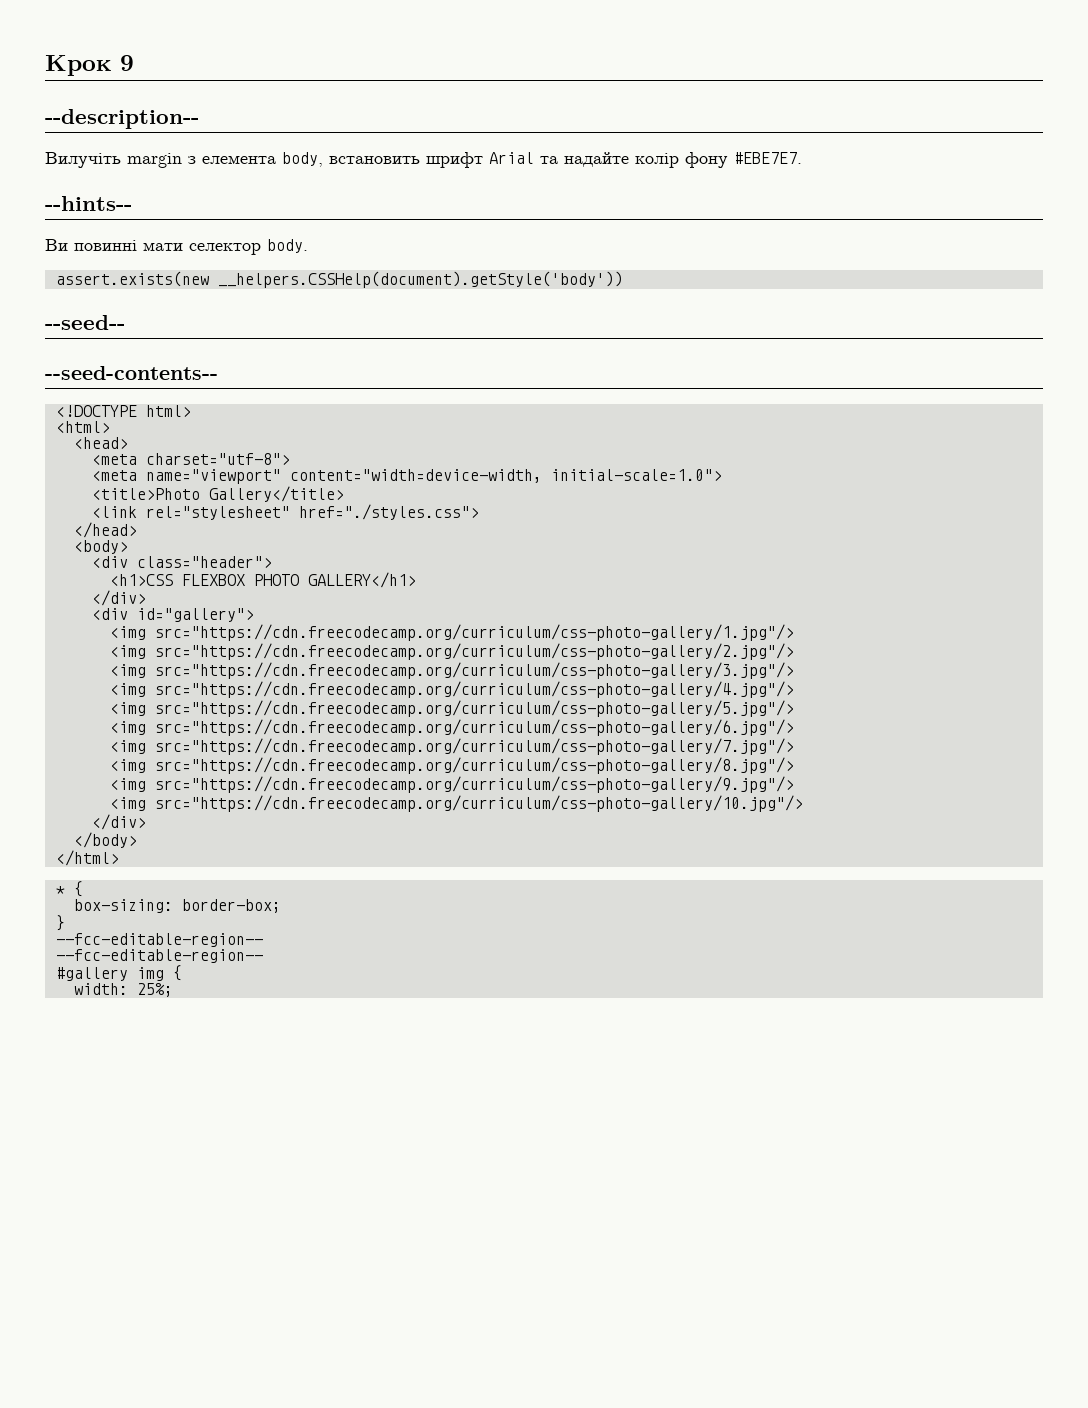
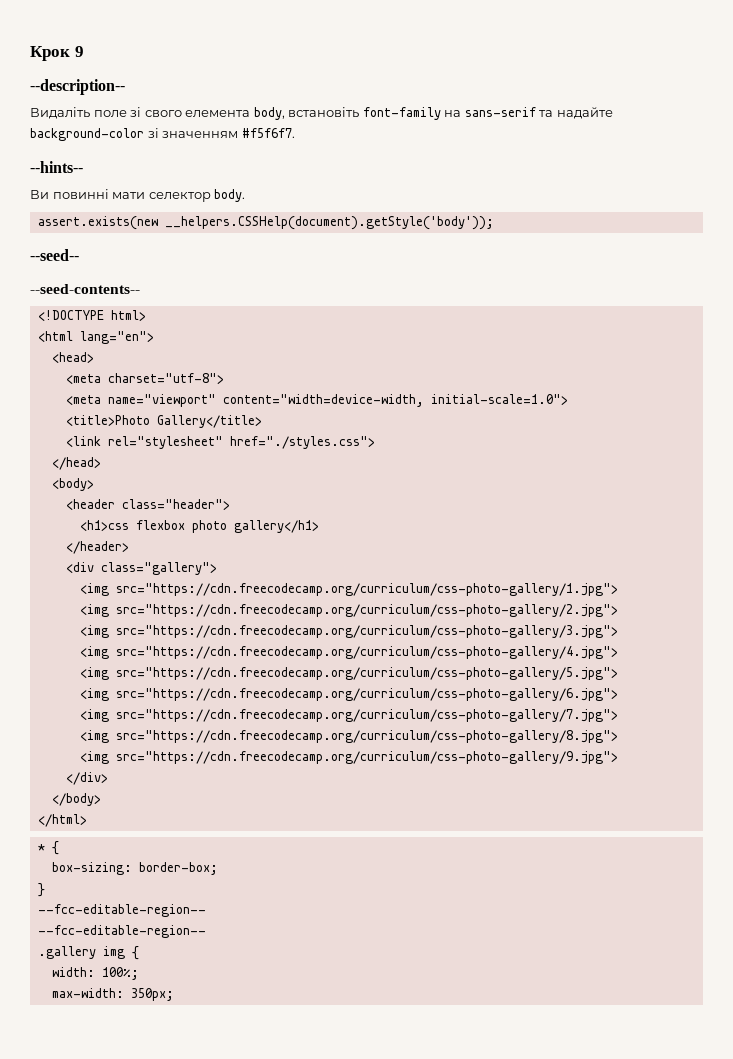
[45,152,802,168] Вилучіть margin з елемента body, встановить шрифт Arial та надайте колір фону #EBE7E7. -> [30,107,613,120] [30,128,295,141] Видаліть поле зі свого елемента body, встановіть font-family на sans-serif та надайте background-color зі значенням #f5f6f7.
[217,271,623,288] __helpers.CSSHelp(document).getStyle('body')) -> [164,216,494,230] __helpers.CSSHelp(document).getStyle('body'));
[55,421,110,433] <html> -> [37,331,154,344] <html lang="en">
[91,556,128,568] <div -> [65,499,115,510] <header
[109,572,416,588] [91,590,146,606] [91,608,254,622] [109,624,794,641] [109,643,794,660] [109,662,794,679] [109,681,794,698] [109,700,794,717] [109,719,794,736] [109,738,794,755] [109,757,794,774] [109,776,794,793] [109,795,803,812] <h1>CSS FLEXBOX PHOTO GALLERY</h1> // </div> // <div id="gallery"> // <img src="https://cdn.freecodecamp.org/curriculum/css-photo-gallery/1.jpg"/> // <img src="https://cdn.freecodecamp.org/curriculum/css-photo-gallery/2.jpg"/> // <img src="https://cdn.freecodecamp.org/curriculum/css-photo-gallery/3.jpg"/> // <img src="https://cdn.freecodecamp.org/curriculum/css-photo-gallery/4.jpg"/> // <img src="https://cdn.freecodecamp.org/curriculum/css-photo-gallery/5.jpg"/> // <img src="https://cdn.freecodecamp.org/curriculum/css-photo-gallery/6.jpg"/> // <img src="https://cdn.freecodecamp.org/curriculum/css-photo-gallery/7.jpg"/> // <img src="https://cdn.freecodecamp.org/curriculum/css-photo-gallery/8.jpg"/> // <img src="https://cdn.freecodecamp.org/curriculum/css-photo-gallery/9.jpg"/> // <img src="https://cdn.freecodecamp.org/curriculum/css-photo-gallery/10.jpg"/> -> [79,520,319,533] [65,541,129,554] [65,562,217,575] [79,583,618,596] [79,604,618,617] [79,625,618,638] [79,646,618,659] [79,667,618,680] [79,688,618,701] [79,709,618,722] [79,730,618,743] [79,751,618,764] <h1>css flexbox photo gallery</h1> // </header> // <div class="gallery"> // <img src="https://cdn.freecodecamp.org/curriculum/css-photo-gallery/1.jpg"> // <img src="https://cdn.freecodecamp.org/curriculum/css-photo-gallery/2.jpg"> // <img src="https://cdn.freecodecamp.org/curriculum/css-photo-gallery/3.jpg"> // <img src="https://cdn.freecodecamp.org/curriculum/css-photo-gallery/4.jpg"> // <img src="https://cdn.freecodecamp.org/curriculum/css-photo-gallery/5.jpg"> // <img src="https://cdn.freecodecamp.org/curriculum/css-photo-gallery/6.jpg"> // <img src="https://cdn.freecodecamp.org/curriculum/css-photo-gallery/7.jpg"> // <img src="https://cdn.freecodecamp.org/curriculum/css-photo-gallery/8.jpg"> // <img src="https://cdn.freecodecamp.org/curriculum/css-photo-gallery/9.jpg">
[55,967,128,981] #gallery -> [37,946,96,959] .gallery
[136,983,173,997] 25%; -> [101,967,139,980] [51,988,174,1001] 100%; // max-width: 350px;

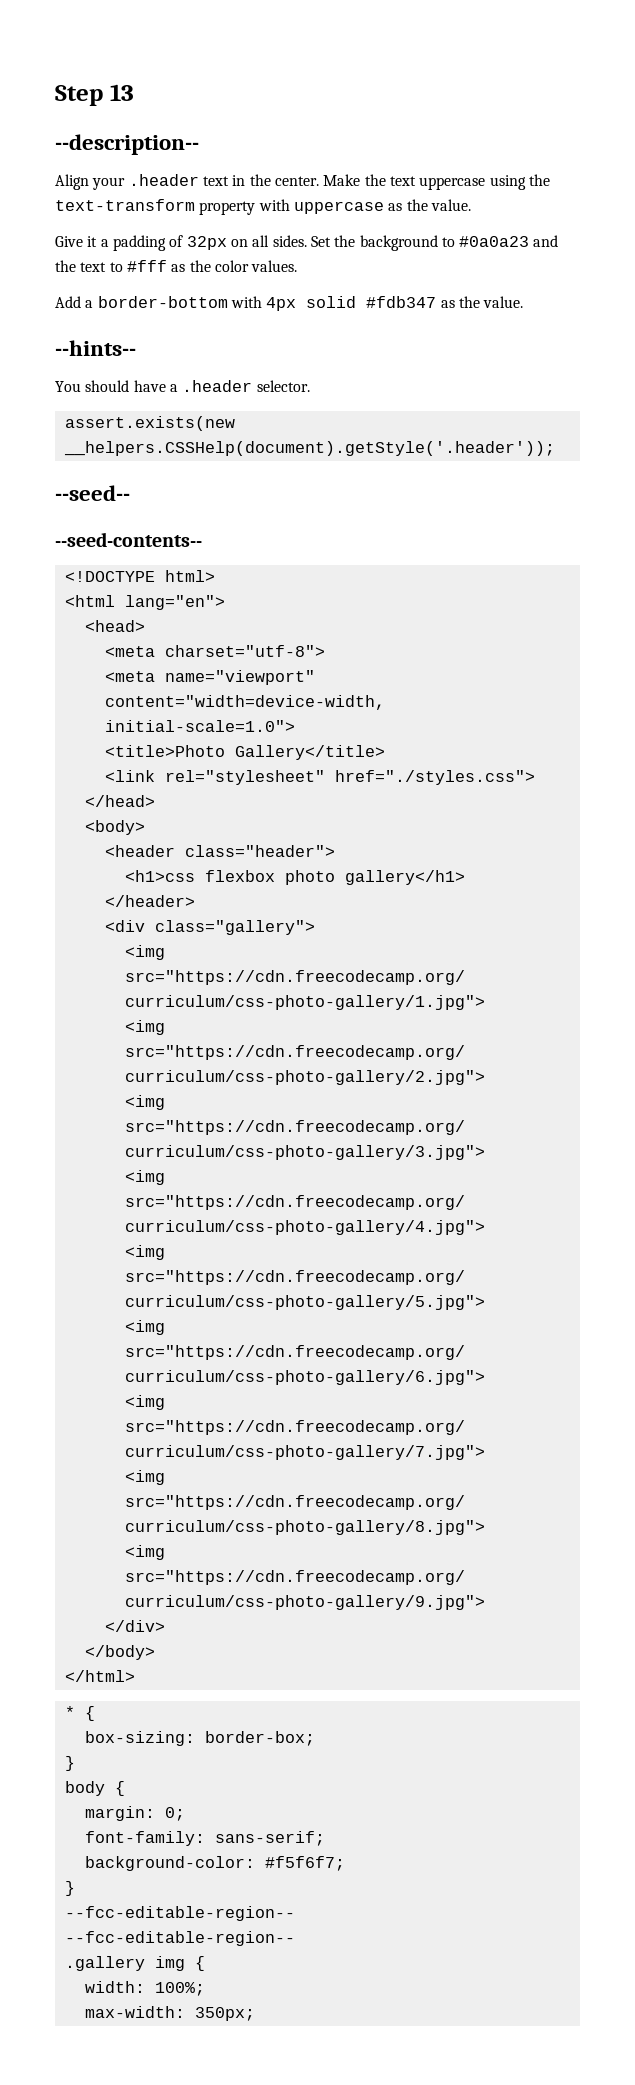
[30,46,84,61] Крок 9 -> [55,84,134,106] Step 13
[30,107,613,120] [30,128,295,141] [30,161,83,173] [30,189,246,202] Видаліть поле зі свого елемента body, встановіть font-family на sans-serif та надайте background-color зі значенням #f5f6f7. // --hints-- // Ви повинні мати селектор body. -> [55,174,550,190] [55,199,471,215] [55,235,559,251] [55,260,298,272] [55,296,524,311] [55,340,136,356] [55,380,310,392] Align your .header text in the center. Make the text uppercase using the text-transform property with uppercase as the value. // Give it a padding of 32px on all sides. Set the background to #0a0a23 and the text to #fff as the color values. // Add a border-bottom with 4px solid #fdb347 as the value. // --hints-- // You should have a .header selector.
[164,216,494,230] __helpers.CSSHelp(document).getStyle('body')); -> [63,441,555,456] __helpers.CSSHelp(document).getStyle('.header'));
(45, 890) none -> [64,1781,125,1796] [84,1806,185,1821] [84,1831,325,1846] [84,1856,345,1871] [64,1881,75,1896] // body { // margin: 0; // font-family: sans-serif; // background-color: #f5f6f7; // }

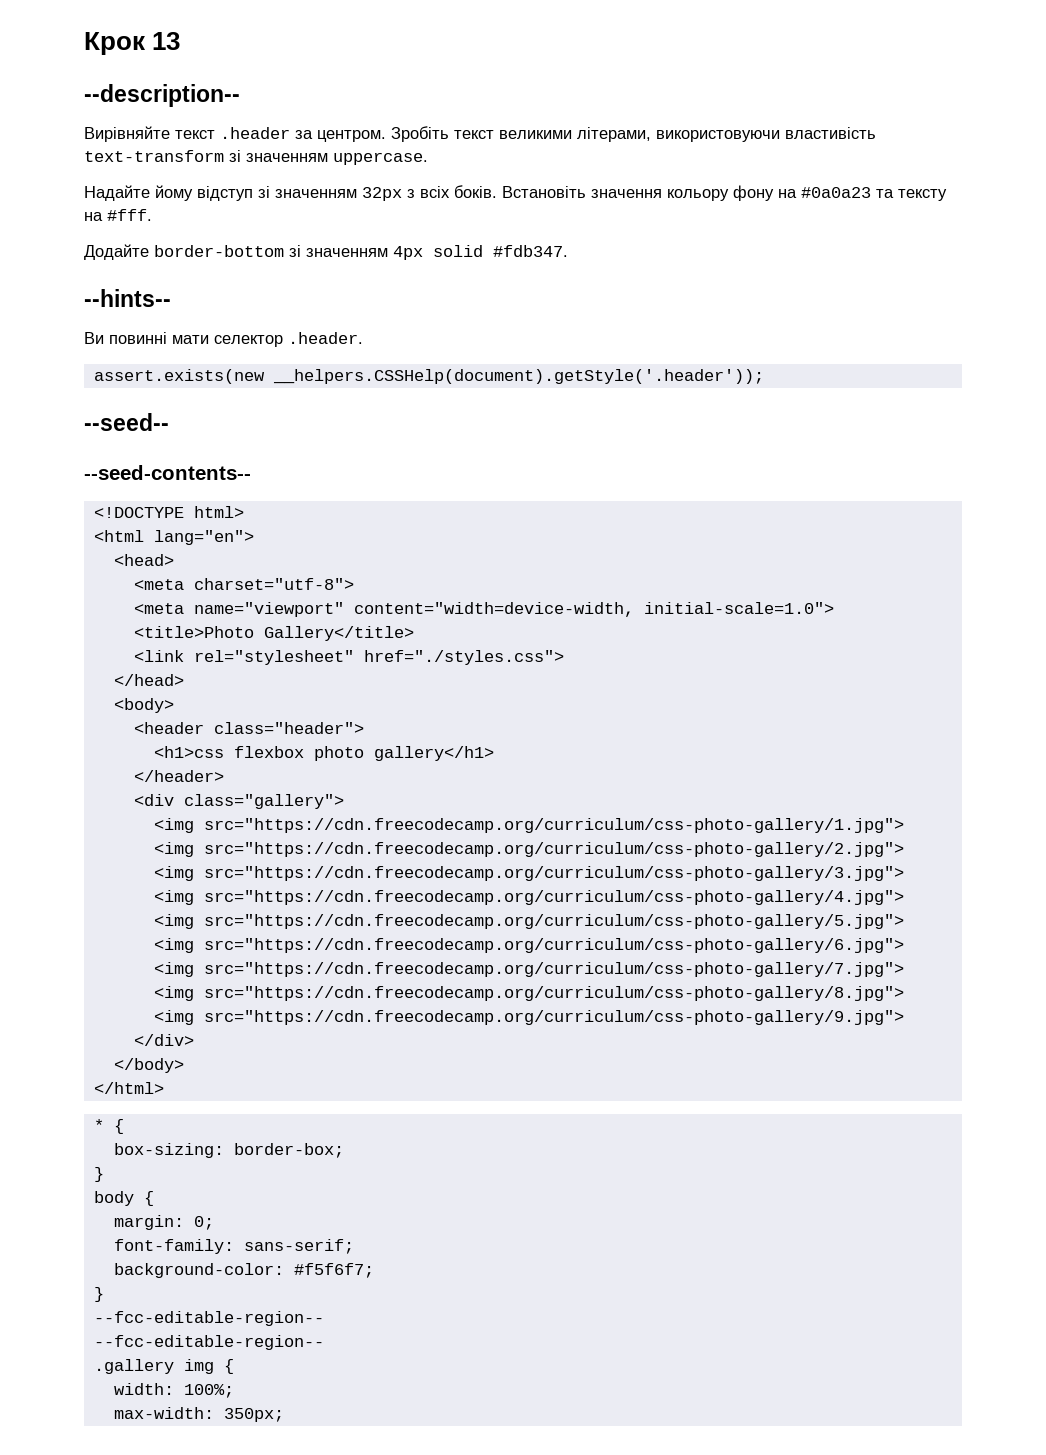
[55,85,103,106] Step -> [84,32,146,55] Крок
[55,174,550,190] [55,199,471,215] [55,235,559,251] [55,260,298,272] [55,296,524,311] [55,340,136,356] [55,380,310,392] Align your .header text in the center. Make the text uppercase using the text-transform property with uppercase as the value. // Give it a padding of 32px on all sides. Set the background to #0a0a23 and the text to #fff as the color values. // Add a border-bottom with 4px solid #fdb347 as the value. // --hints-- // You should have a .header selector. -> [84,126,876,142] [84,150,428,165] [84,185,947,201] [84,209,152,221] [84,244,568,260] [84,289,171,307] [84,332,363,347] Вирівняйте текст .header за центром. Зробіть текст великими літерами, використовуючи властивість text-transform зі значенням uppercase. // Надайте йому відступ зі значенням 32px з всіх боків. Встановіть значення кольору фону на #0a0a23 та тексту на #fff. // Додайте border-bottom зі значенням 4px solid #fdb347. // --hints-- // Ви повинні мати селектор .header.

